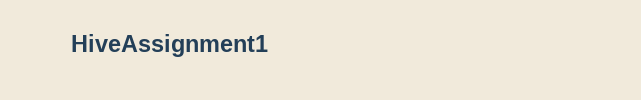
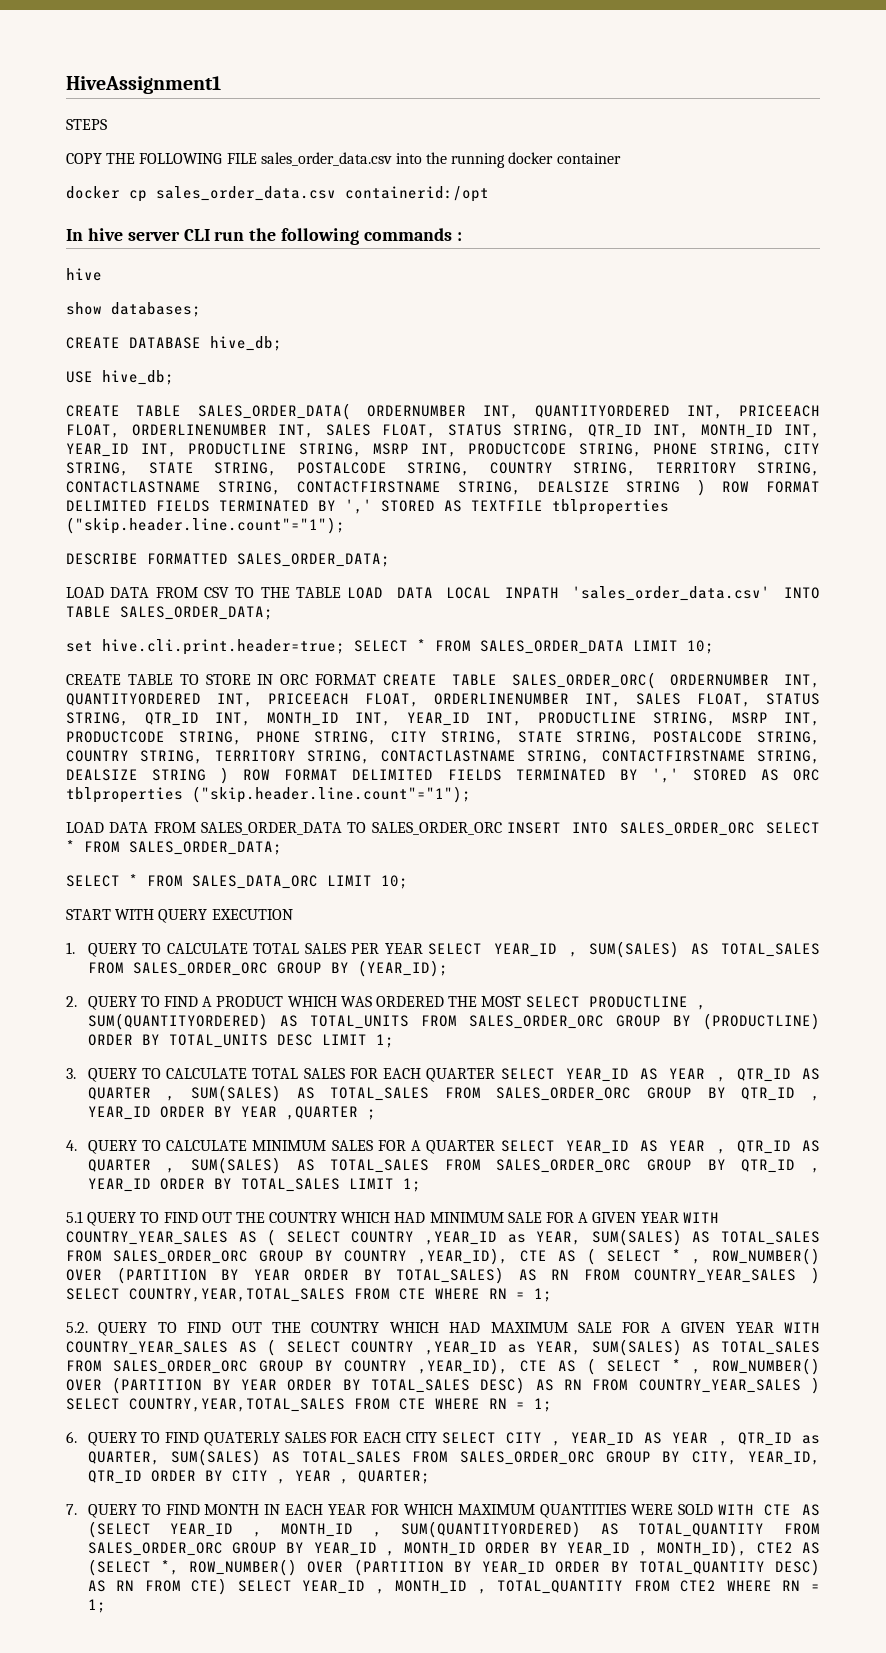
(268, 45) none -> [66,119,107,130] [66,152,621,168] [66,186,489,202] [66,228,462,245] [66,268,102,281] [66,302,201,317] [66,336,282,351] [66,370,174,385] [66,403,821,420] [66,424,820,438] [66,443,820,457] [66,462,820,476] [66,479,820,496] [66,499,669,515] [66,517,345,534] [66,553,390,567] [66,586,821,601] [66,606,273,620] [66,639,714,655] [66,672,820,689] [66,693,820,707] [66,712,820,726] [66,731,820,745] [66,750,820,764] [66,767,821,784] [66,786,471,803] [66,822,820,836] [66,840,282,855] [66,874,408,889] [66,909,293,923] [66,941,820,958] [87,960,448,977] [66,996,706,1010] [87,1013,820,1030] [87,1034,394,1048] [66,1068,821,1082] [87,1085,820,1102] [87,1106,376,1120] [66,1140,821,1154] [87,1157,820,1174] [87,1178,421,1192] [66,1211,719,1226] [66,1229,821,1246] [66,1248,821,1265] [66,1267,820,1284] [66,1288,552,1302] [66,1322,820,1336] [66,1339,821,1356] [66,1358,821,1375] [66,1377,821,1394] [66,1398,552,1412] [66,1431,821,1446] [87,1449,821,1466] [87,1470,430,1484] [66,1504,820,1518] [87,1521,820,1538] [87,1540,821,1557] [87,1559,821,1576] [87,1578,821,1595] [87,1599,106,1613] // STEPS // COPY THE FOLLOWING FILE sales_order_data.csv into the running docker container // docker cp sales_order_data.csv containerid:/opt // In hive server CLI run the following commands : // hive // show databases; // CREATE DATABASE hive_db; // USE hive_db; // CREATE TABLE SALES_ORDER_DATA( ORDERNUMBER INT, QUANTITYORDERED INT, PRICEEACH FLOAT, ORDERLINENUMBER INT, SALES FLOAT, STATUS STRING, QTR_ID INT, MONTH_ID INT, YEAR_ID INT, PRODUCTLINE STRING, MSRP INT, PRODUCTCODE STRING, PHONE STRING, CITY STRING, STATE STRING, POSTALCODE STRING, COUNTRY STRING, TERRITORY STRING, CONTACTLASTNAME STRING, CONTACTFIRSTNAME STRING, DEALSIZE STRING ) ROW FORMAT DELIMITED FIELDS TERMINATED BY ',' STORED AS TEXTFILE tblproperties ("skip.header.line.count"="1"); // DESCRIBE FORMATTED SALES_ORDER_DATA; // LOAD DATA FROM CSV TO THE TABLE LOAD DATA LOCAL INPATH 'sales_order_data.csv' INTO TABLE SALES_ORDER_DATA; // set hive.cli.print.header=true; SELECT * FROM SALES_ORDER_DATA LIMIT 10; // CREATE TABLE TO STORE IN ORC FORMAT CREATE TABLE SALES_ORDER_ORC( ORDERNUMBER INT, QUANTITYORDERED INT, PRICEEACH FLOAT, ORDERLINENUMBER INT, SALES FLOAT, STATUS STRING, QTR_ID INT, MONTH_ID INT, YEAR_ID INT, PRODUCTLINE STRING, MSRP INT, PRODUCTCODE STRING, PHONE STRING, CITY STRING, STATE STRING, POSTALCODE STRING, COUNTRY STRING, TERRITORY STRING, CONTACTLASTNAME STRING, CONTACTFIRSTNAME STRING, DEALSIZE STRING ) ROW FORMAT DELIMITED FIELDS TERMINATED BY ',' STORED AS ORC tblproperties ("skip.header.line.count"="1"); // LOAD DATA FROM SALES_ORDER_DATA TO SALES_ORDER_ORC INSERT INTO SALES_ORDER_ORC SELECT * FROM SALES_ORDER_DATA; // SELECT * FROM SALES_DATA_ORC LIMIT 10; // START WITH QUERY EXECUTION // 1. QUERY TO CALCULATE TOTAL SALES PER YEAR SELECT YEAR_ID , SUM(SALES) AS TOTAL_SALES FROM SALES_ORDER_ORC GROUP BY (YEAR_ID); // 2. QUERY TO FIND A PRODUCT WHICH WAS ORDERED THE MOST SELECT PRODUCTLINE , SUM(QUANTITYORDERED) AS TOTAL_UNITS FROM SALES_ORDER_ORC GROUP BY (PRODUCTLINE) ORDER BY TOTAL_UNITS DESC LIMIT 1; // 3. QUERY TO CALCULATE TOTAL SALES FOR EACH QUARTER SELECT YEAR_ID AS YEAR , QTR_ID AS QUARTER , SUM(SALES) AS TOTAL_SALES FROM SALES_ORDER_ORC GROUP BY QTR_ID , YEAR_ID ORDER BY YEAR ,QUARTER ; // 4. QUERY TO CALCULATE MINIMUM SALES FOR A QUARTER SELECT YEAR_ID AS YEAR , QTR_ID AS QUARTER , SUM(SALES) AS TOTAL_SALES FROM SALES_ORDER_ORC GROUP BY QTR_ID , YEAR_ID ORDER BY TOTAL_SALES LIMIT 1; // 5.1 QUERY TO FIND OUT THE COUNTRY WHICH HAD MINIMUM SALE FOR A GIVEN YEAR WITH COUNTRY_YEAR_SALES AS ( SELECT COUNTRY ,YEAR_ID as YEAR, SUM(SALES) AS TOTAL_SALES FROM SALES_ORDER_ORC GROUP BY COUNTRY ,YEAR_ID), CTE AS ( SELECT * , ROW_NUMBER() OVER (PARTITION BY YEAR ORDER BY TOTAL_SALES) AS RN FROM COUNTRY_YEAR_SALES ) SELECT COUNTRY,YEAR,TOTAL_SALES FROM CTE WHERE RN = 1; // 5.2. QUERY TO FIND OUT THE COUNTRY WHICH HAD MAXIMUM SALE FOR A GIVEN YEAR WITH COUNTRY_YEAR_SALES AS ( SELECT COUNTRY ,YEAR_ID as YEAR, SUM(SALES) AS TOTAL_SALES FROM SALES_ORDER_ORC GROUP BY COUNTRY ,YEAR_ID), CTE AS ( SELECT * , ROW_NUMBER() OVER (PARTITION BY YEAR ORDER BY TOTAL_SALES DESC) AS RN FROM COUNTRY_YEAR_SALES ) SELECT COUNTRY,YEAR,TOTAL_SALES FROM CTE WHERE RN = 1; // 6. QUERY TO FIND QUATERLY SALES FOR EACH CITY SELECT CITY , YEAR_ID AS YEAR , QTR_ID as QUARTER, SUM(SALES) AS TOTAL_SALES FROM SALES_ORDER_ORC GROUP BY CITY, YEAR_ID, QTR_ID ORDER BY CITY , YEAR , QUARTER; // 7. QUERY TO FIND MONTH IN EACH YEAR FOR WHICH MAXIMUM QUANTITIES WERE SOLD WITH CTE AS (SELECT YEAR_ID , MONTH_ID , SUM(QUANTITYORDERED) AS TOTAL_QUANTITY FROM SALES_ORDER_ORC GROUP BY YEAR_ID , MONTH_ID ORDER BY YEAR_ID , MONTH_ID), CTE2 AS (SELECT *, ROW_NUMBER() OVER (PARTITION BY YEAR_ID ORDER BY TOTAL_QUANTITY DESC) AS RN FROM CTE) SELECT YEAR_ID , MONTH_ID , TOTAL_QUANTITY FROM CTE2 WHERE RN = 1;

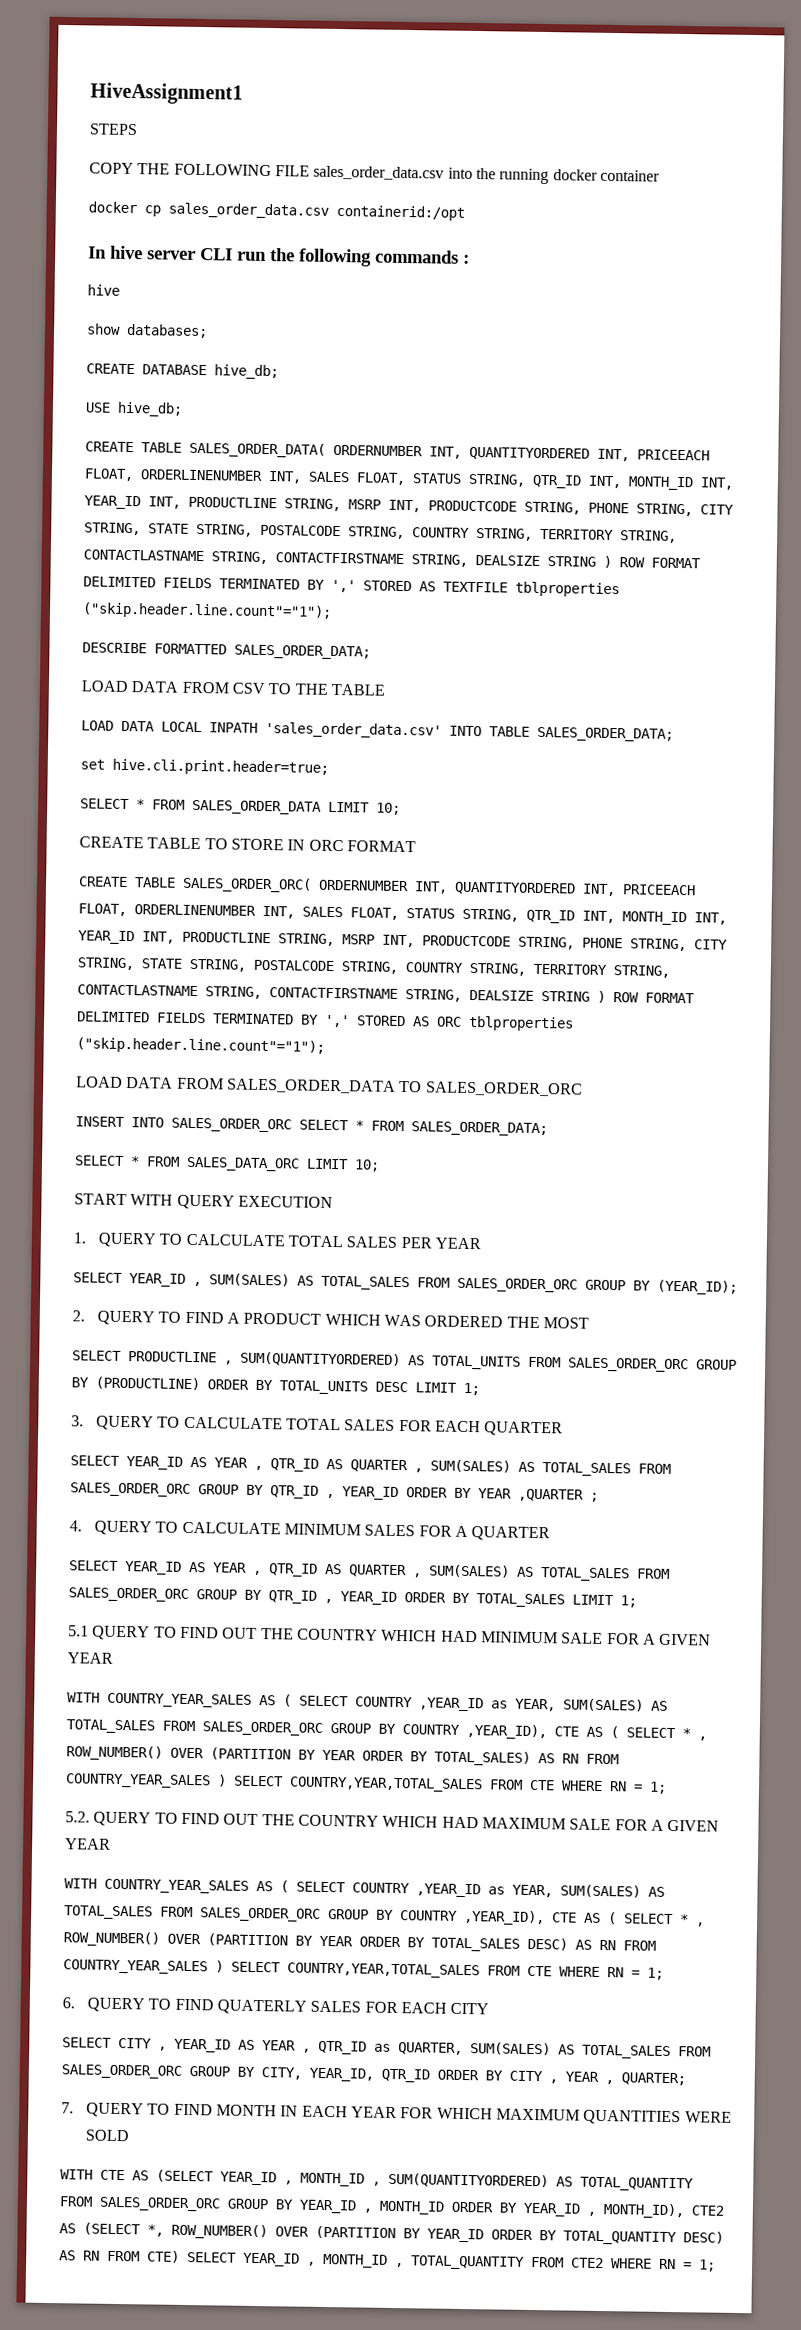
(341, 592) none -> (385, 689) //
(345, 647) none -> (329, 767) //
(377, 679) none -> (416, 846) //
(502, 828) none -> (583, 1089) //
(423, 948) none -> (482, 1243) //
(522, 1001) none -> (589, 1323) //
(496, 1075) none -> (564, 1429) //
(496, 1147) none -> (551, 1534) //
(679, 1217) none -> (113, 1658) //
(774, 1327) none -> (111, 1844) //
(437, 1437) none -> (490, 2008) //
(713, 1509) none -> (130, 2135) //

